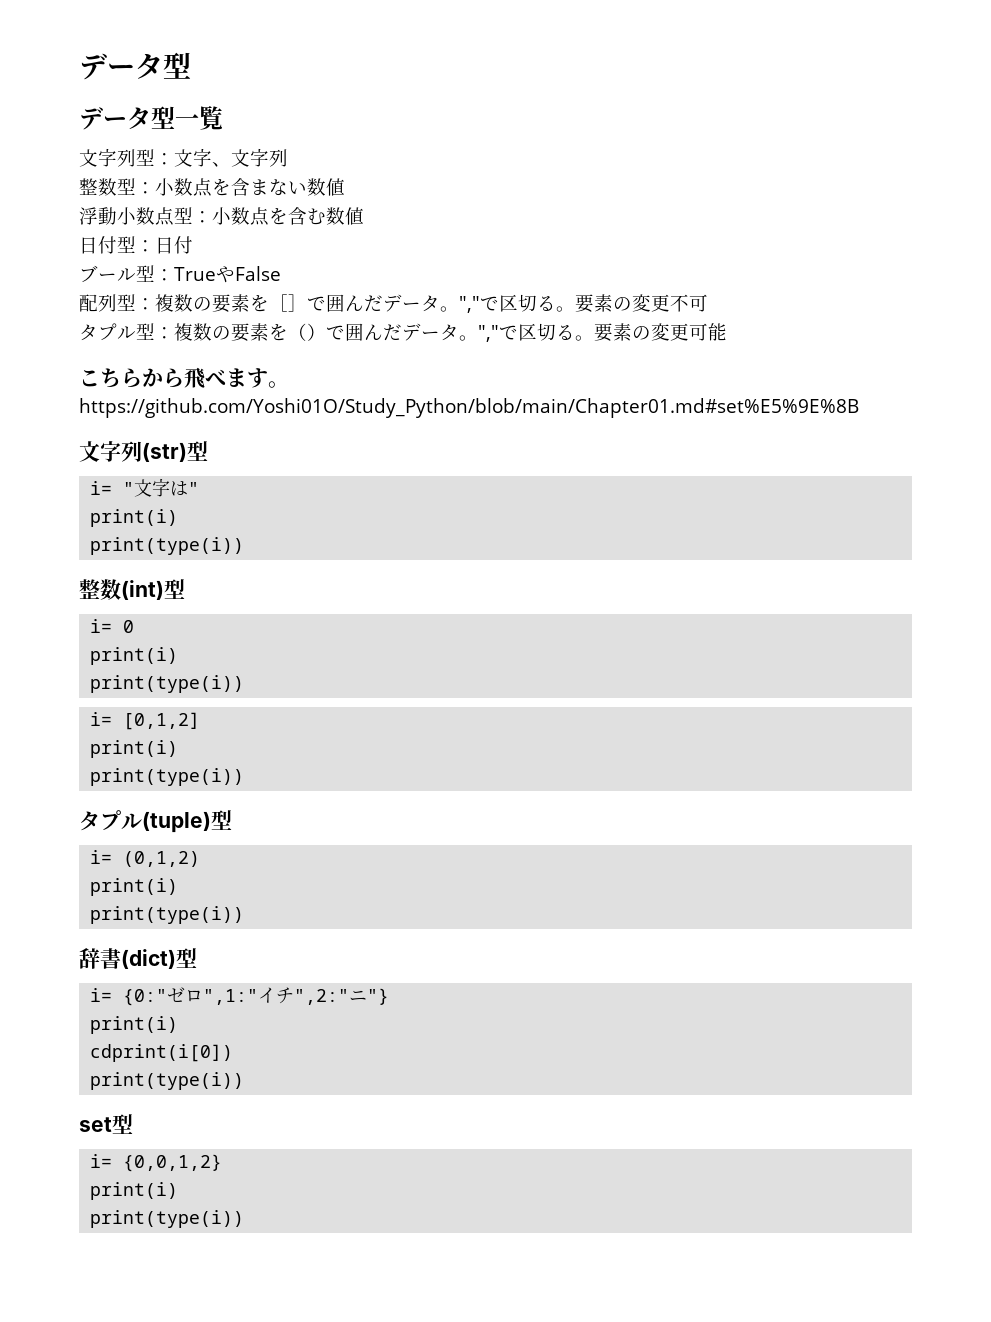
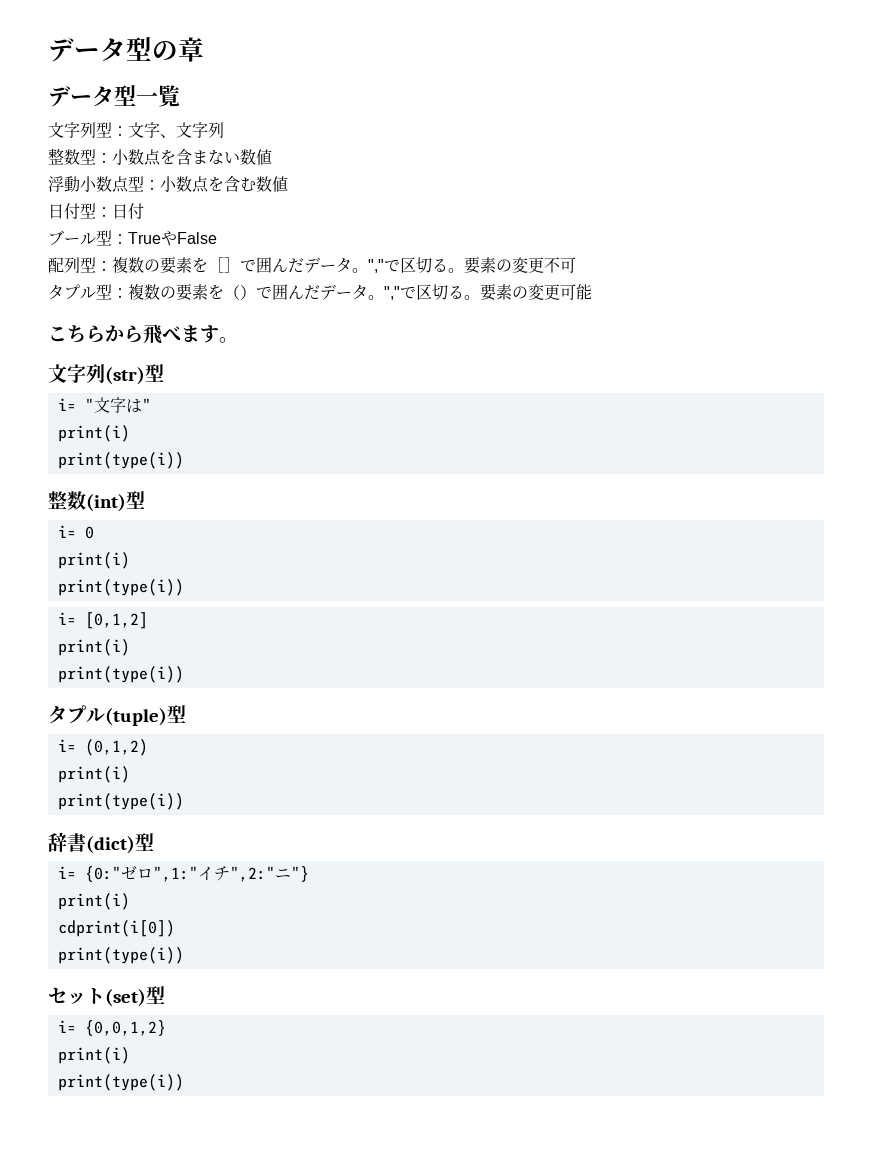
[79,52,191,80] データ型 -> [48,37,204,62] データ型の章
[79,398,859,418] // https://github.com/Yoshi01O/Study_Python/blob/main/Chapter01.md#set%E5%9E%8B -> (238, 340) none
[79,1117,112,1132] set -> [48,987,146,1007] セット(set)

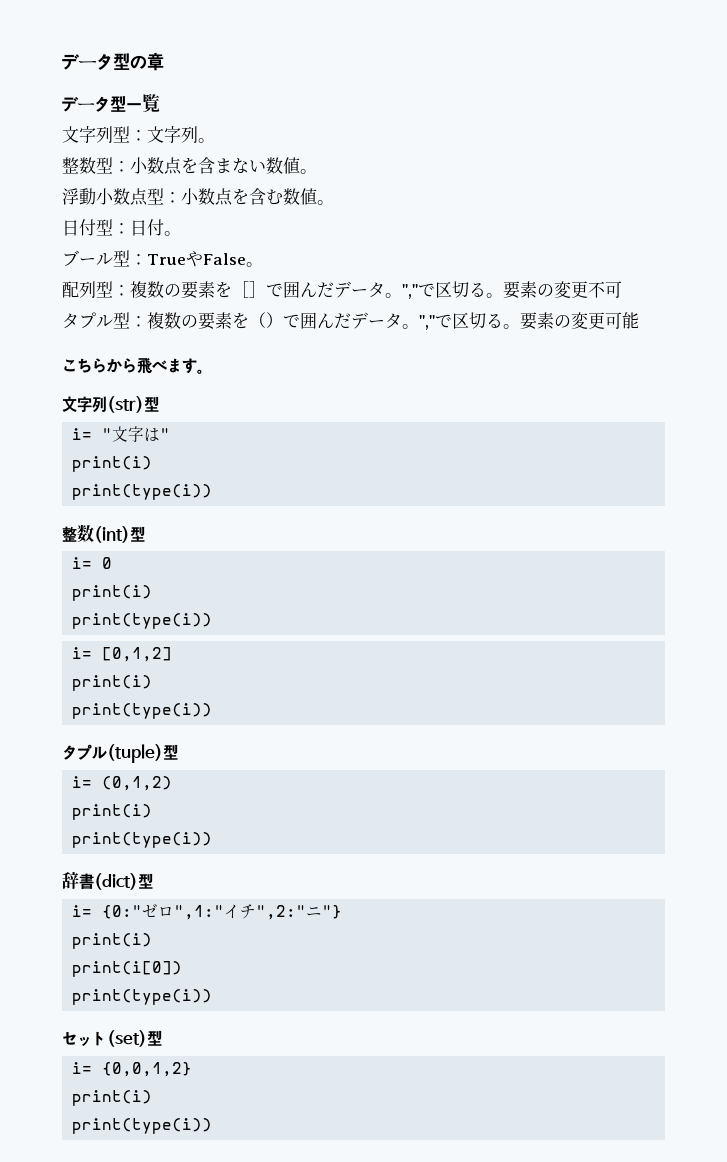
[160,122,224,138] 、文字列 -> [181,126,215,143] 列。
(272, 157) none -> [300,169,317,174] 。
(288, 184) none -> [317,200,334,205] 。
(144, 211) none -> [164,231,181,236] 。
(217, 238) none -> [245,262,263,267] 。
[57,920,175,937] cdprint(i[0]) -> [72,961,183,977] print(i[0])

